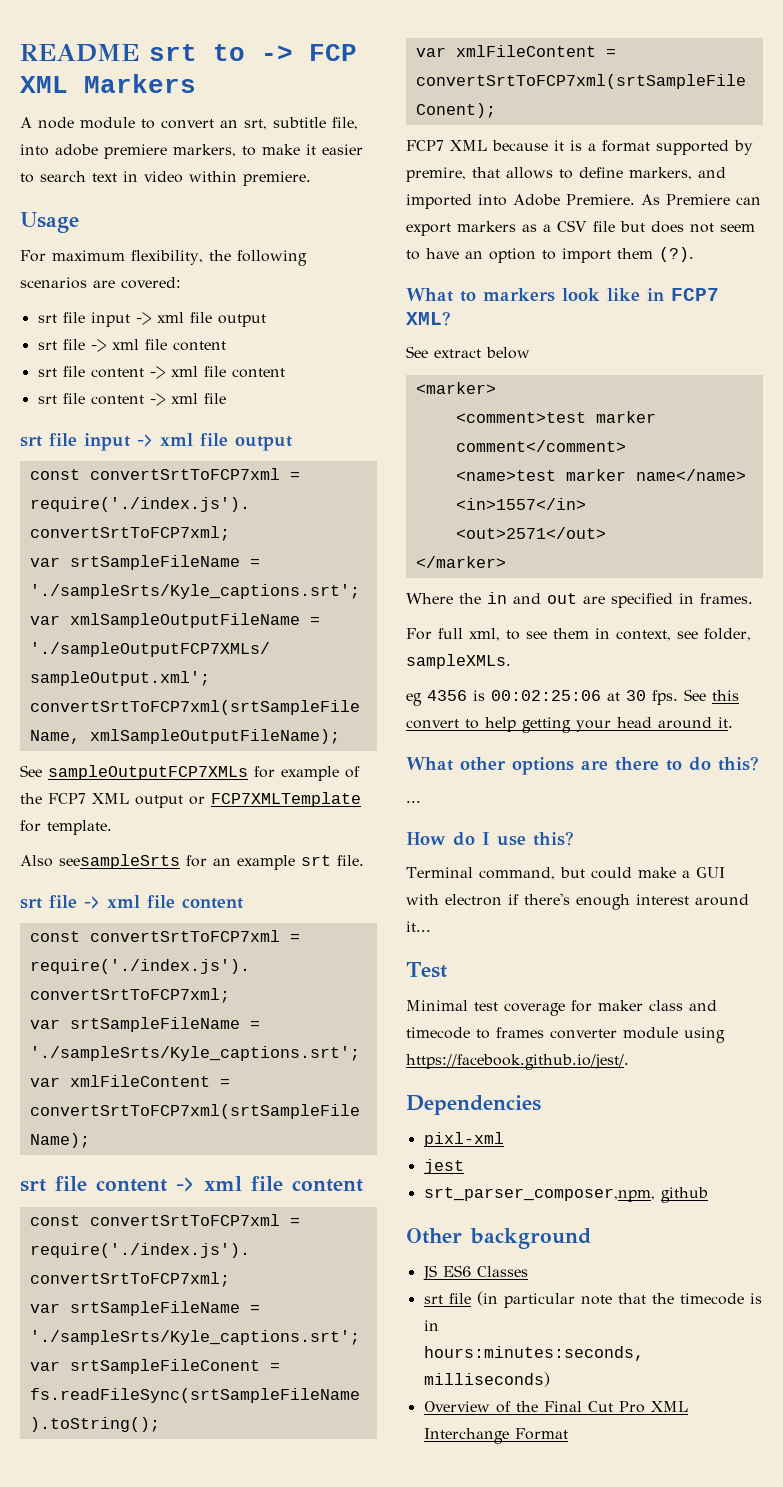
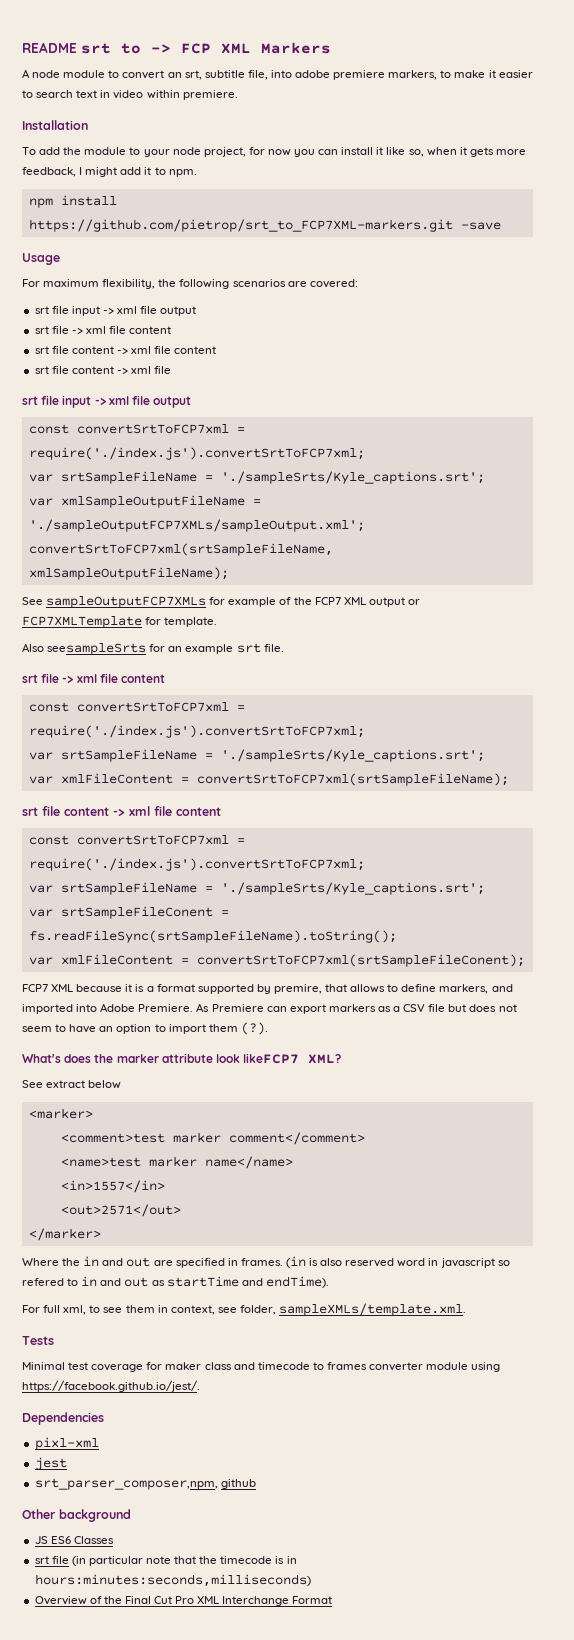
(311, 178) none -> [22,120,88,130] [22,147,526,157] [22,167,197,177] [28,195,117,208] [28,219,501,232] // Installation // To add the module to your node project, for now you can install it like so, when it gets more feedback, I might add it to npm. // npm install https://github.com/pietrop/srt_to_FCP7XML-markers.git -save
[406,288,719,302] What to markers look like in FCP7 -> [22,1053,300,1064] What's does the marker attribute look likeFCP7
(753, 598) none -> [285,1256,510,1268] [22,1276,329,1288] (in is also reserved word in javascript so refered to in and out as startTime and endTime).
[406,654,511,669] [406,689,739,706] [406,717,733,733] [406,756,759,775] [406,800,421,803] [406,831,574,846] [406,867,725,880] [406,893,749,910] [406,921,431,932] [406,962,447,978] sampleXMLs. // eg 4356 is 00:02:25:06 at 30 fps. See this convert to help getting your head around it. // What other options are there to do this? // ... // How do I use this? // Terminal command, but could make a GUI with electron if there's enough interest around it... // Test -> [279,1303,467,1316] [22,1336,54,1345] sampleXMLs/template.xml. // Tests

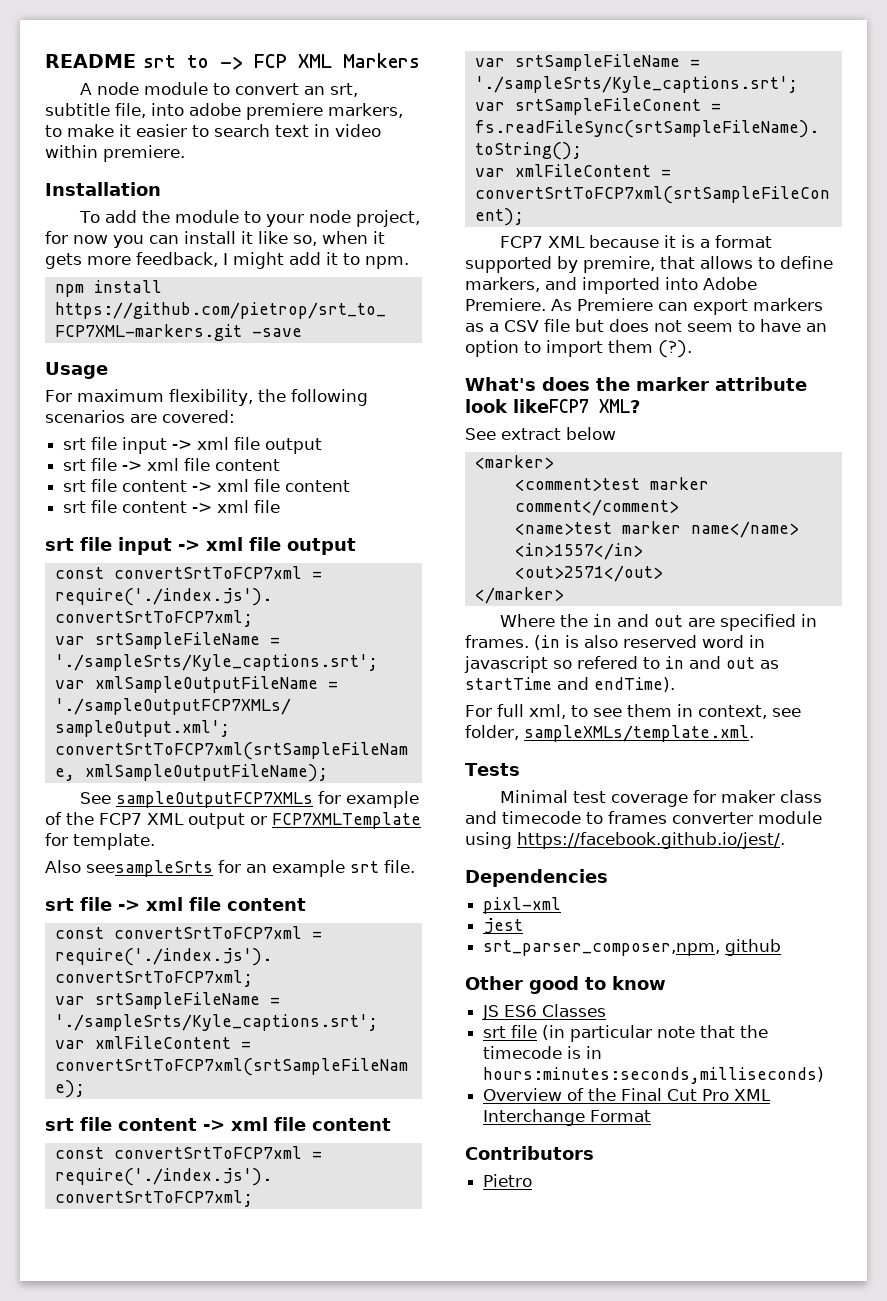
[59,1509,131,1522] background -> [529,976,666,994] good to know
(333, 1600) none -> [465,1146,594,1160] [483,1174,533,1187] // Contributors // Pietro

